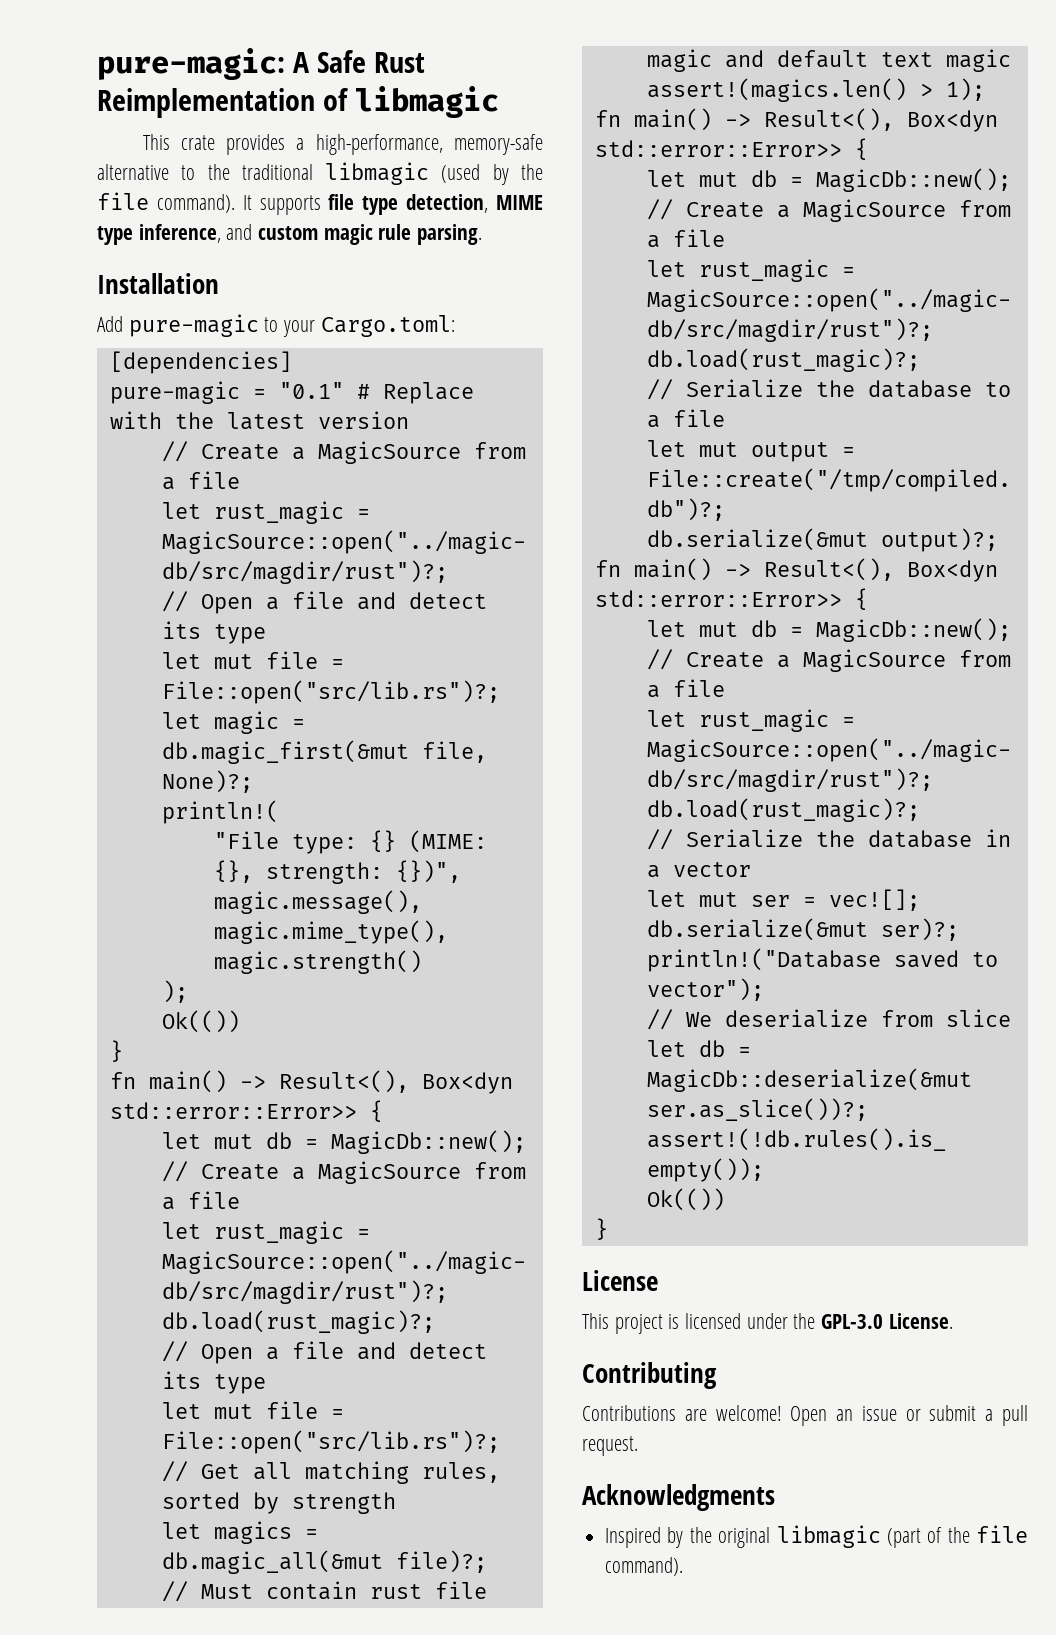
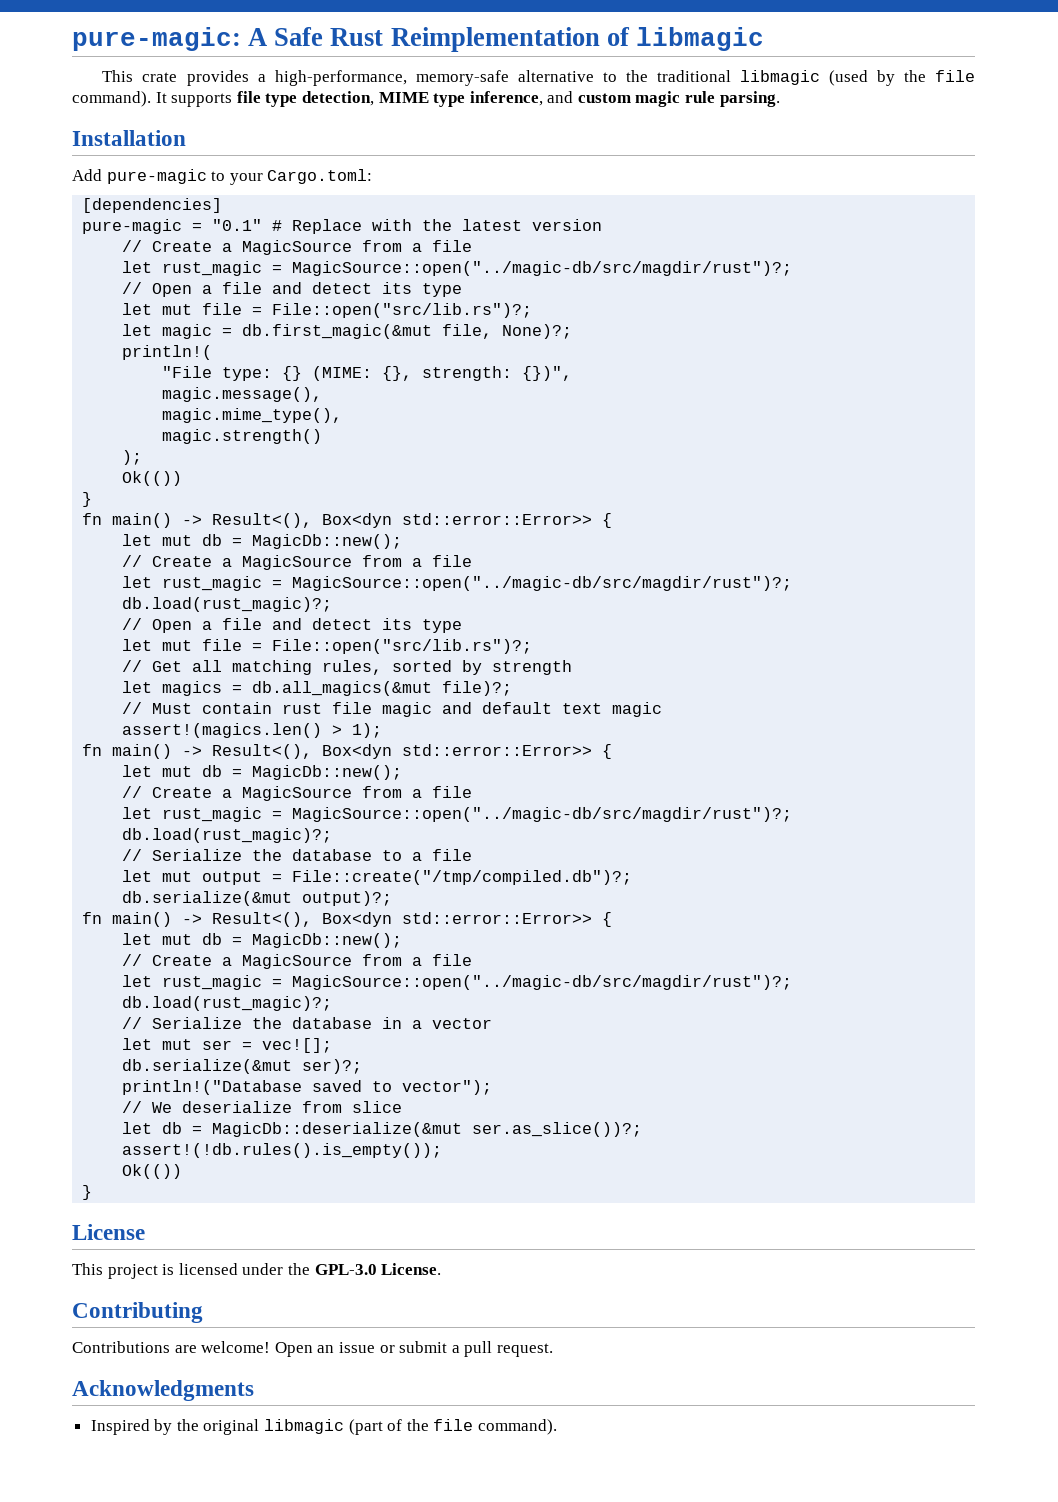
[161,740,409,764] db.magic_first(&mut -> [242,324,433,339] db.first_magic(&mut
[161,1550,383,1574] db.magic_all(&mut -> [252,681,433,696] db.all_magics(&mut

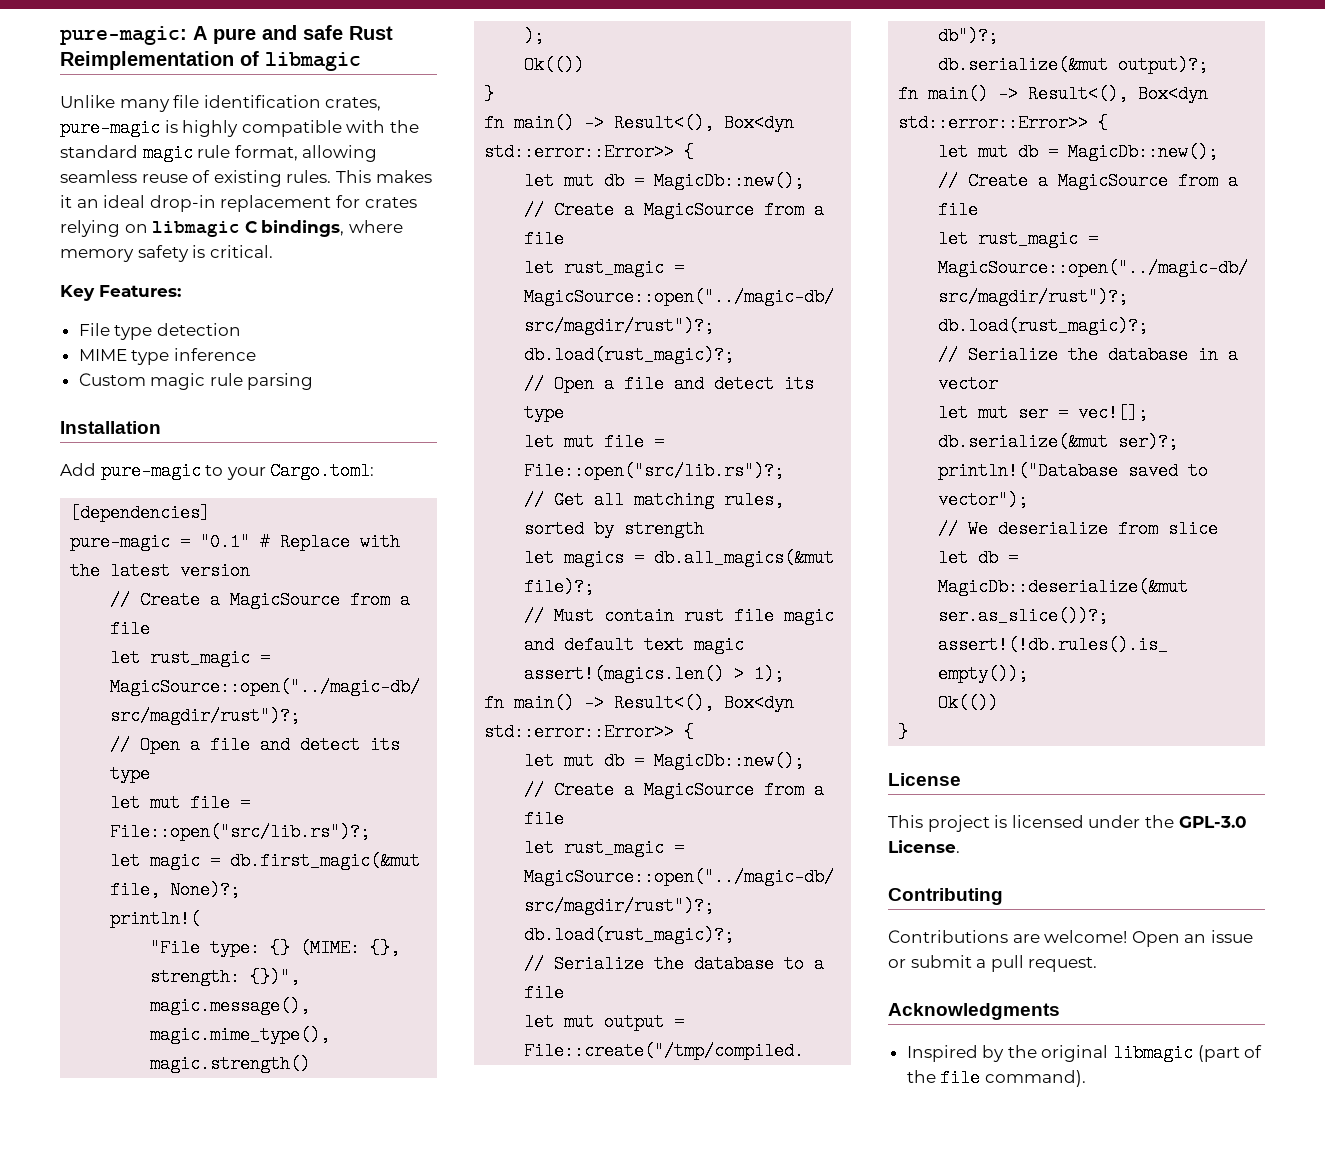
[274,27,324,46] Safe -> [213,25,343,44] pure and safe
[102,70,976,86] [72,91,780,107] This crate provides a high-performance, memory-safe alternative to the traditional libmagic (used by the file command). It supports file type detection, MIME type inference, and custom magic rule parsing. -> [60,95,382,112] [60,119,419,137] [60,144,378,162] [60,170,432,187] [60,195,417,212] [60,220,403,237] [60,245,273,262] [60,285,181,301] [78,323,241,340] [78,348,256,365] [78,373,314,390] Unlike many file identification crates, pure-magic is highly compatible with the standard magic rule format, allowing seamless reuse of existing rules. This makes it an ideal drop-in replacement for crates relying on libmagic C bindings, where memory safety is critical. // Key Features: // File type detection // MIME type inference // Custom magic rule parsing

